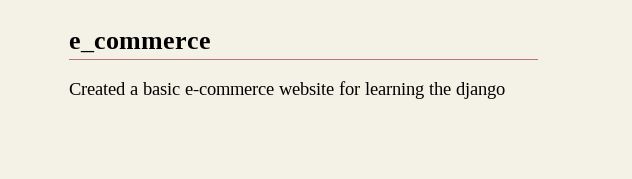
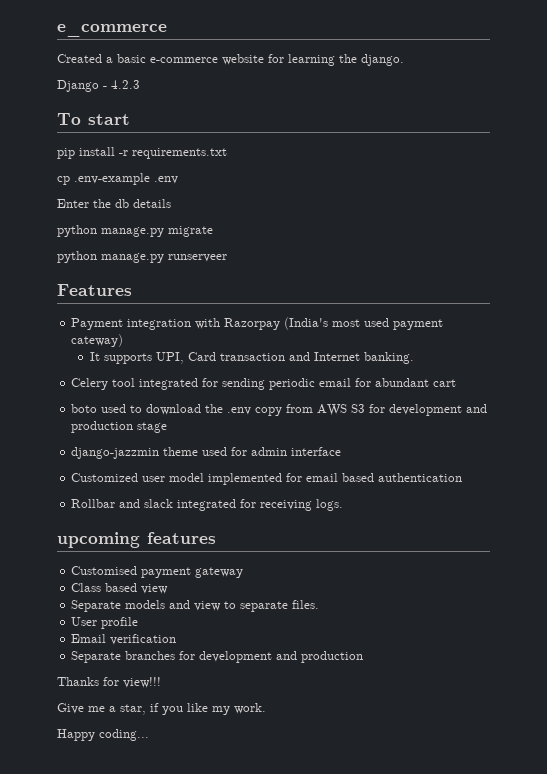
[456,82,505,99] django -> [361,54,404,66] [57,80,140,92] [57,113,130,125] [57,147,227,159] [57,173,178,185] [57,199,171,208] [57,225,213,237] [57,251,227,263] [57,284,132,296] [71,317,444,330] [71,334,124,347] [89,352,414,364] [71,378,457,390] [71,404,488,416] [71,421,168,433] [71,447,342,459] [71,473,463,485] [71,499,344,511] [57,532,216,548] [71,566,244,578] [71,583,169,594] [71,600,320,612] [71,617,139,629] [71,634,177,645] [71,651,364,663] [57,677,161,688] [57,703,266,715] [57,729,149,741] django. // Django - 4.2.3 // To start // pip install -r requirements.txt // cp .env-example .env // Enter the db details // python manage.py migrate // python manage.py runserveer // Features // Payment integration with Razorpay (India's most used payment cateway) // It supports UPI, Card transaction and Internet banking. // Celery tool integrated for sending periodic email for abundant cart // boto used to download the .env copy from AWS S3 for development and production stage // django-jazzmin theme used for admin interface // Customized user model implemented for email based authentication // Rollbar and slack integrated for receiving logs. // upcoming features // Customised payment gateway // Class based view // Separate models and view to separate files. // User profile // Email verification // Separate branches for development and production // Thanks for view!!! // Give me a star, if you like my work. // Happy coding...

